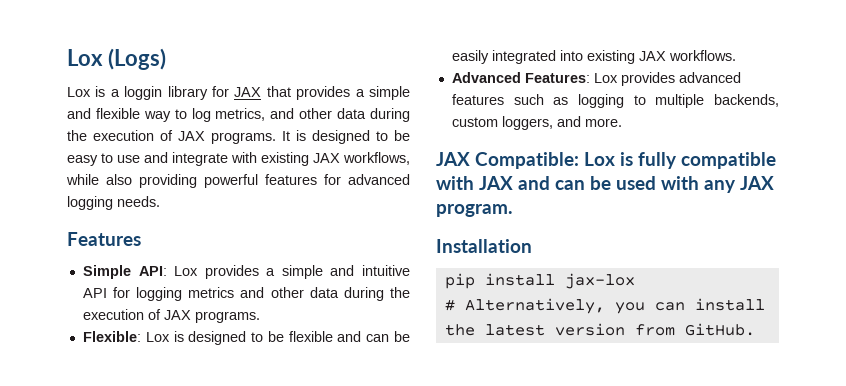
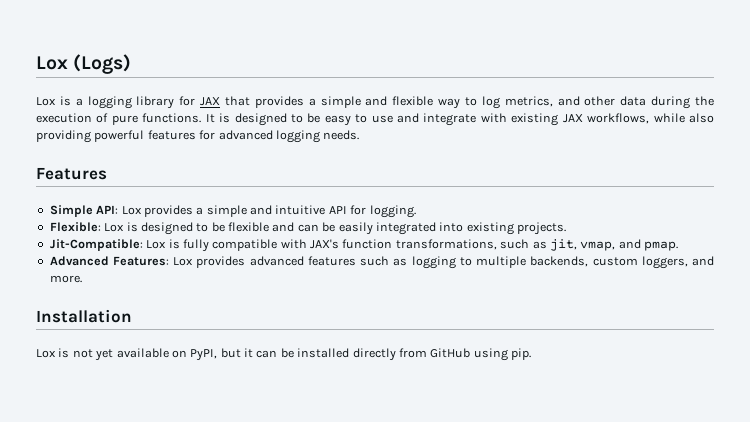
[124,86,163,100] loggin -> [87,96,132,109] logging
[178,131,276,144] JAX programs. -> [111,113,202,125] pure functions.
[136,287,410,301] [82,309,260,323] logging metrics and other data during the execution of JAX programs. -> [369,205,416,218] logging.
[638,50,736,61] JAX workflows. -> [517,222,566,235] [49,239,678,252] projects. // Jit-Compatible: Lox is fully compatible with JAX's function transformations, such as jit, vmap, and pmap.
[436,152,776,169] [436,176,774,193] [436,204,513,217] [436,239,532,253] [444,273,635,289] [444,298,765,314] [444,323,755,336] JAX Compatible: Lox is fully compatible with JAX and can be used with any JAX program. // Installation // pip install jax-lox // # Alternatively, you can install the latest version from GitHub. -> [36,309,132,323] [36,348,531,361] Installation // Lox is not yet available on PyPI, but it can be installed directly from GitHub using pip.

